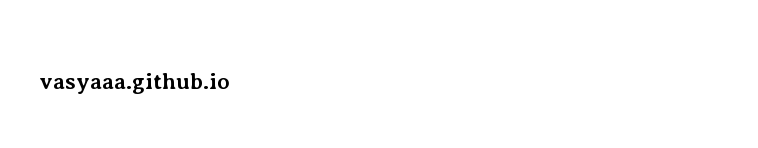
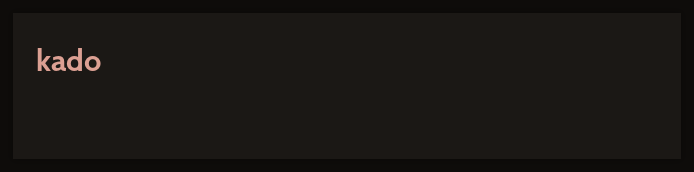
[39,73,230,94] vasyaaa.github.io -> [36,48,101,71] kado

